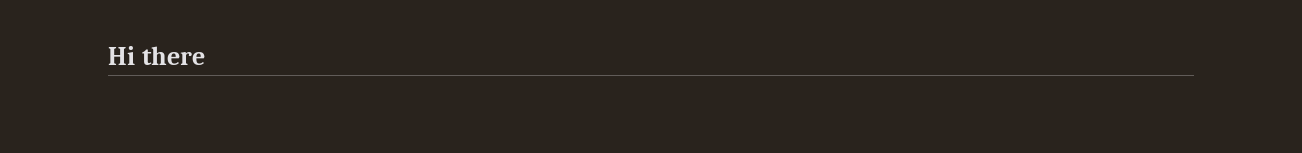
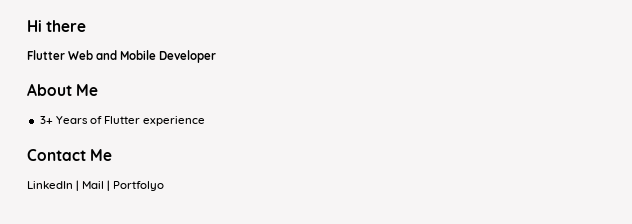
(206, 55) none -> [27,50,217,63] [27,83,99,96] [39,116,206,126] [27,149,113,161] [27,180,165,191] // Flutter Web and Mobile Developer // About Me // 3+ Years of Flutter experience // Contact Me // LinkedIn | Mail | Portfolyo

